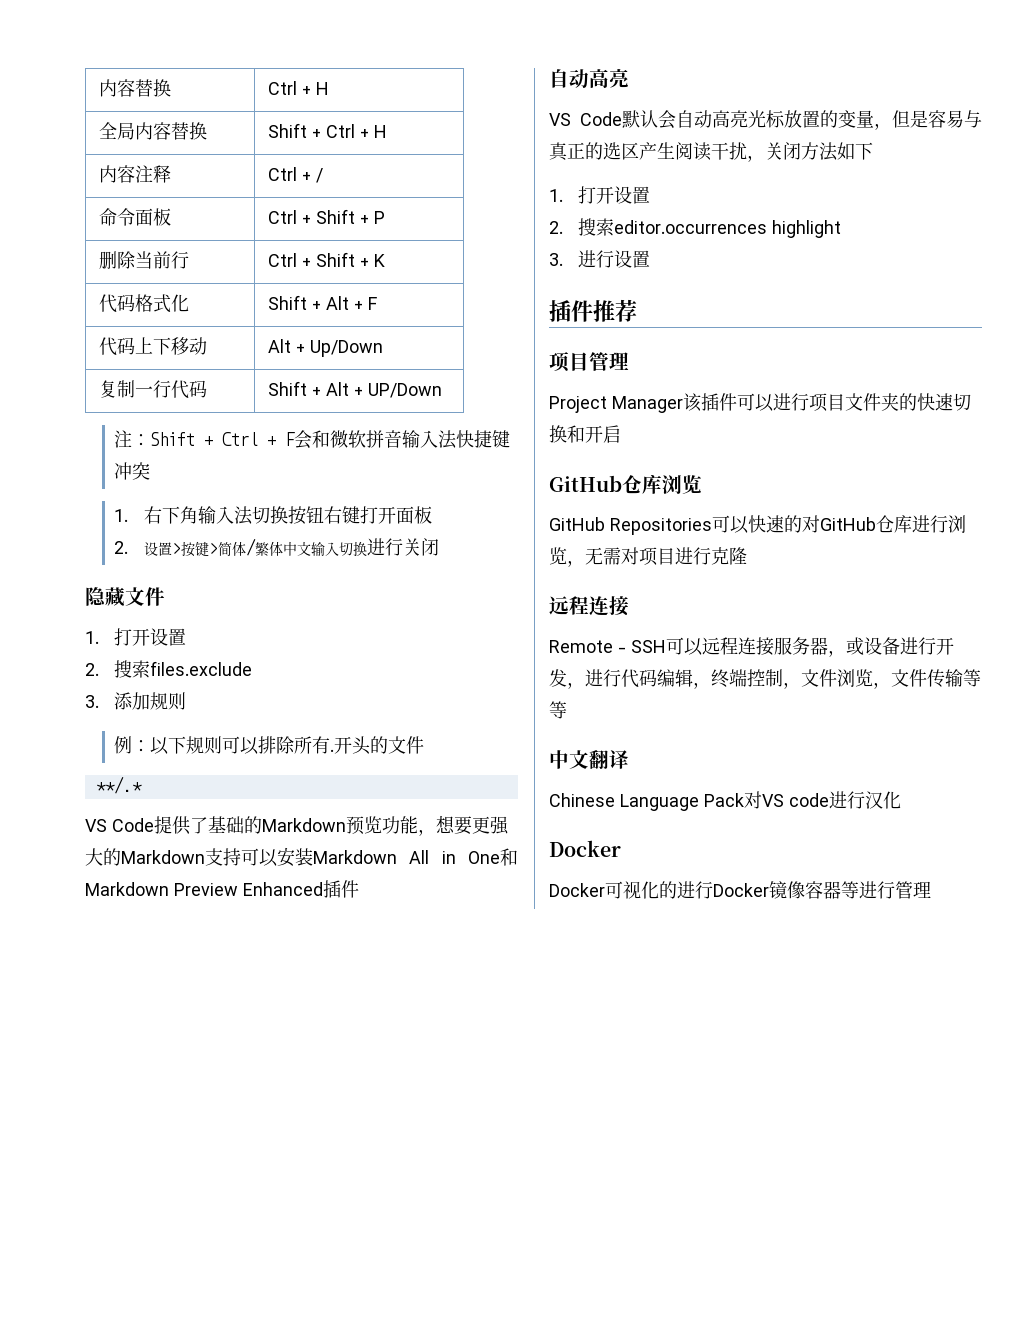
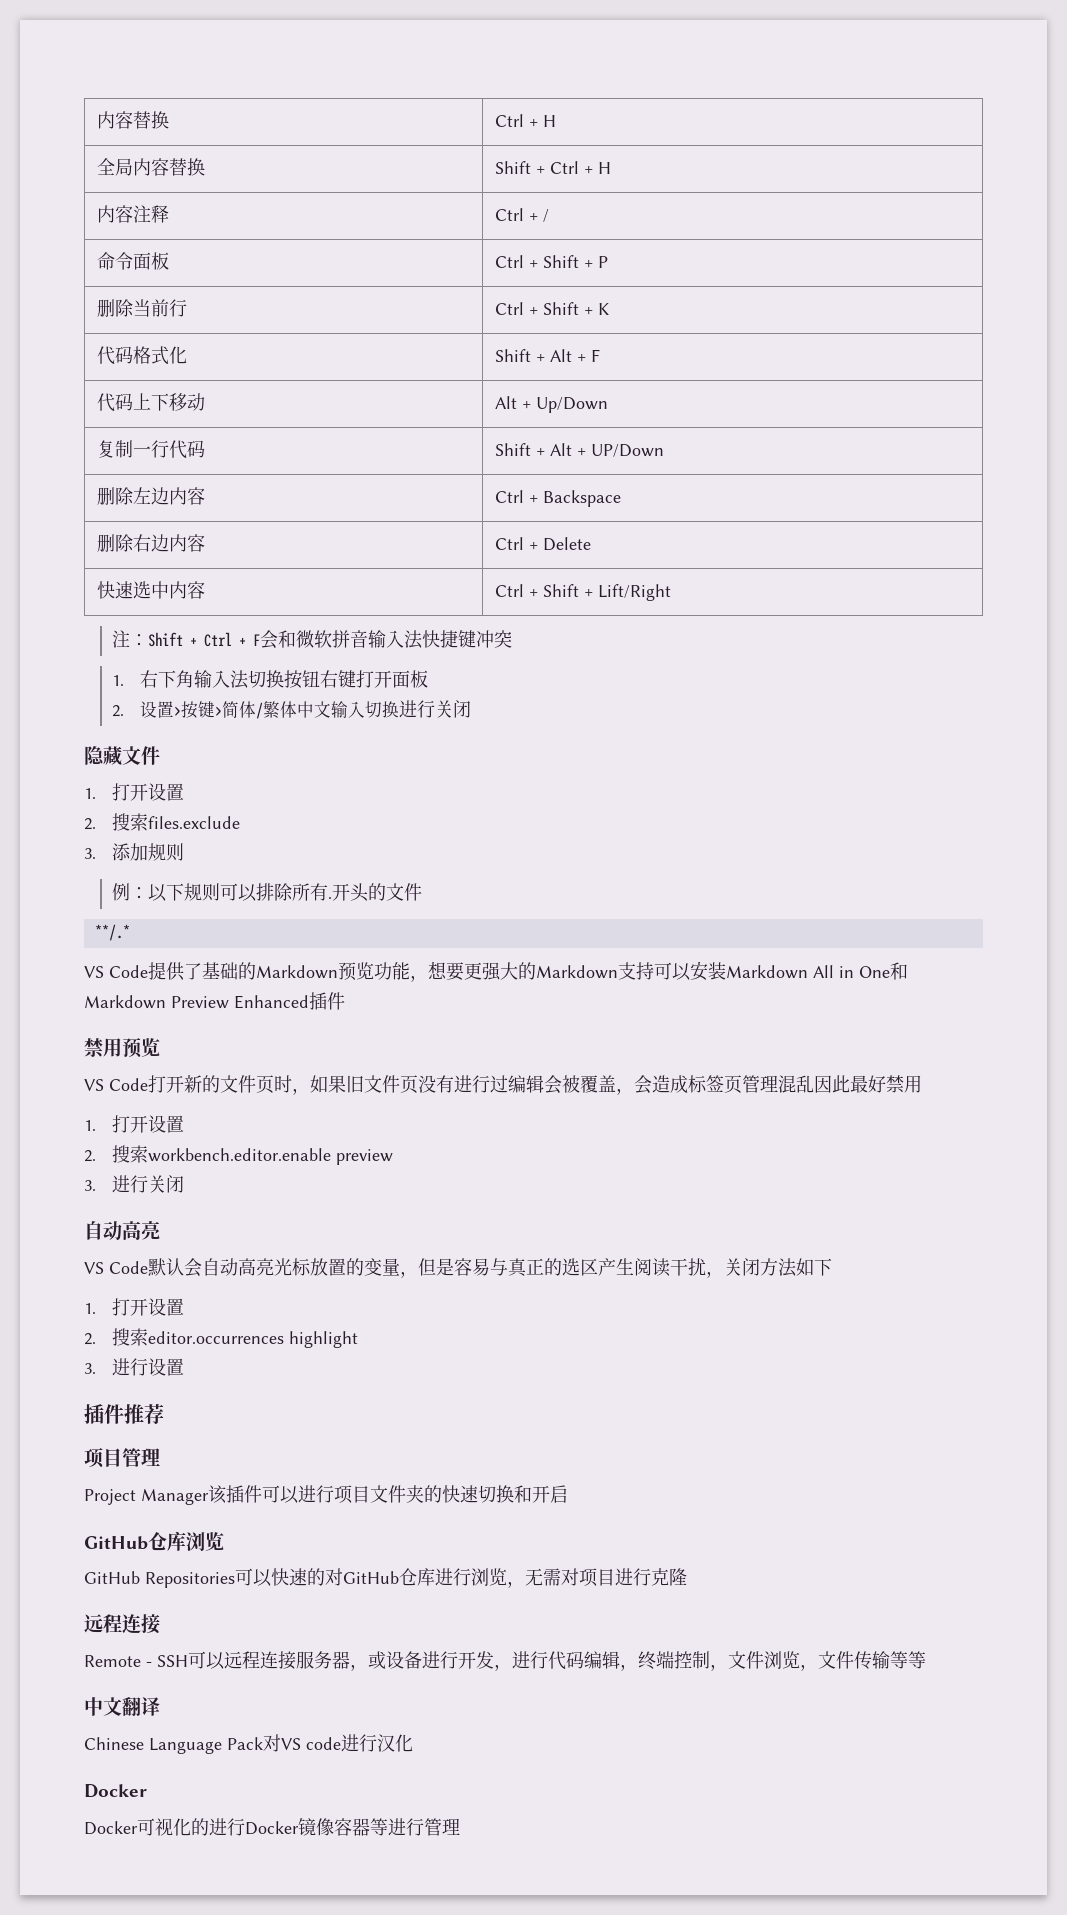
(443, 390) none -> [96,487,205,505] [494,490,621,507] [96,534,205,552] [494,537,591,551] [96,581,205,599] [494,584,671,601] // 删除左边内容 | Ctrl + Backspace // 删除右边内容 | Ctrl + Delete // 快速选中内容 | Ctrl + Shift + Lift/Right
(359, 889) none -> [84,1038,160,1058] [84,1075,922,1095] [84,1115,185,1133] [84,1145,394,1165] [84,1175,185,1193] // 禁用预览 // VS Code打开新的文件页时，如果旧文件页没有进行过编辑会被覆盖，会造成标签页管理混乱因此最好禁用 // 1.打开设置 // 2.搜索workbench.editor.enable preview // 3.进行关闭

